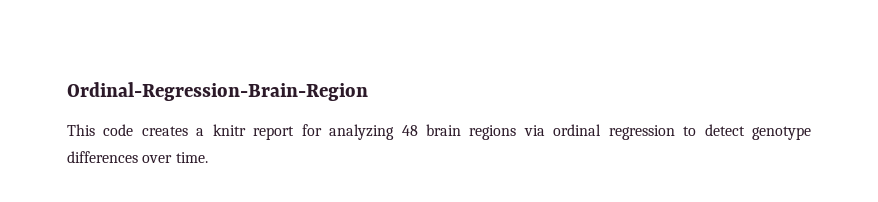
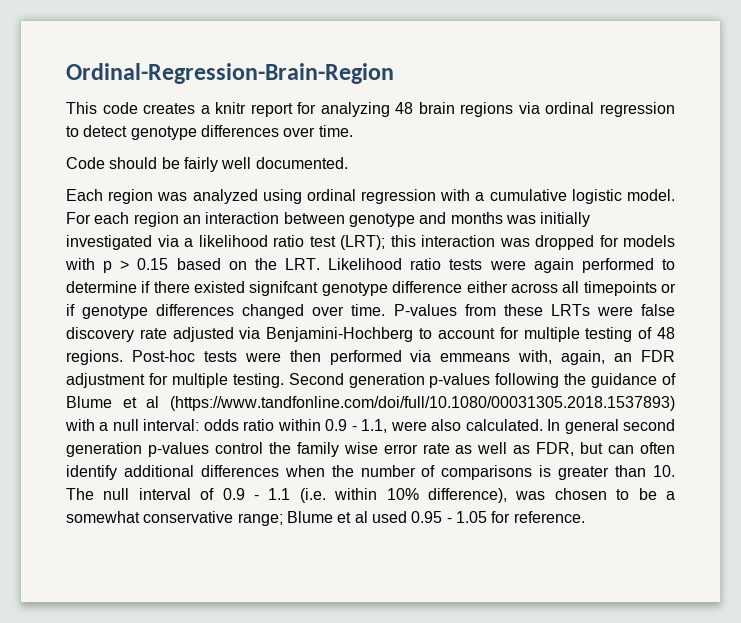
(208, 157) none -> [66,157,348,172] [66,189,675,204] [66,212,591,227] [66,235,675,250] [65,258,675,273] [66,281,677,296] [66,304,676,319] [66,327,676,342] [66,350,675,365] [66,373,677,388] [66,396,675,411] [65,419,676,434] [66,442,676,457] [66,465,676,480] [66,488,675,503] [66,511,585,526] // Code should be fairly well documented. // Each region was analyzed using ordinal regression with a cumulative logistic model. For each region an interaction between genotype and months was initially investigated via a likelihood ratio test (LRT); this interaction was dropped for models with p > 0.15 based on the LRT. Likelihood ratio tests were again performed to determine if there existed signifcant genotype difference either across all timepoints or if genotype differences changed over time. P-values from these LRTs were false discovery rate adjusted via Benjamini-Hochberg to account for multiple testing of 48 regions. Post-hoc tests were then performed via emmeans with, again, an FDR adjustment for multiple testing. Second generation p-values following the guidance of Blume et al (https://www.tandfonline.com/doi/full/10.1080/00031305.2018.1537893) with a null interval: odds ratio within 0.9 - 1.1, were also calculated. In general second generation p-values control the family wise error rate as well as FDR, but can often identify additional differences when the number of comparisons is greater than 10. The null interval of 0.9 - 1.1 (i.e. within 10% difference), was chosen to be a somewhat conservative range; Blume et al used 0.95 - 1.05 for reference.

